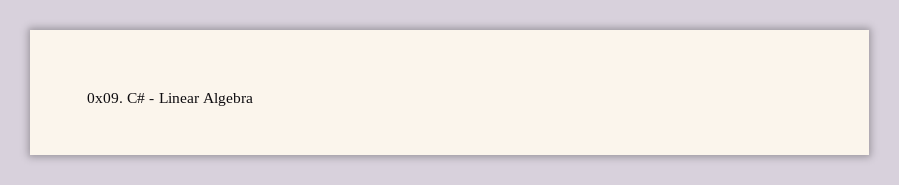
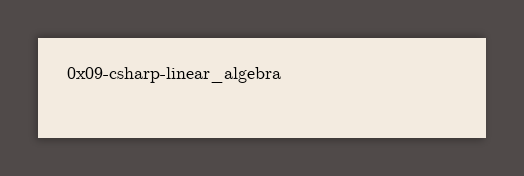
[87,93,253,106] 0x09. C# - Linear Algebra -> [67,67,281,83] 0x09-csharp-linear_algebra

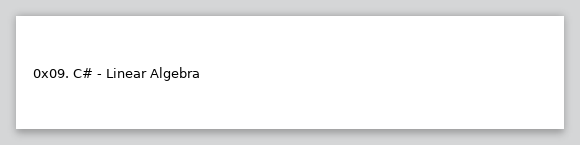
[67,67,281,83] 0x09-csharp-linear_algebra -> [33,67,200,81] 0x09. C# - Linear Algebra

